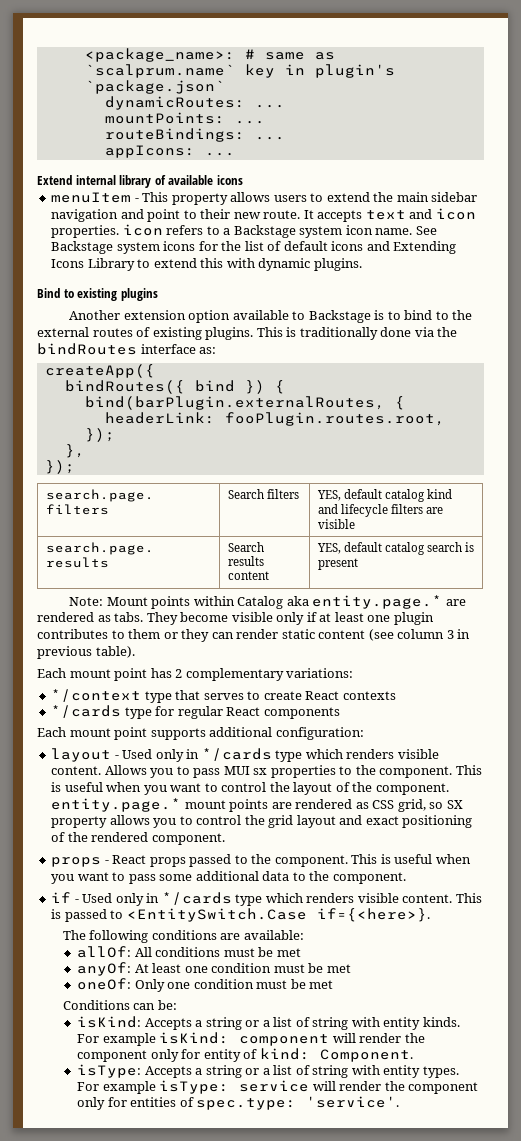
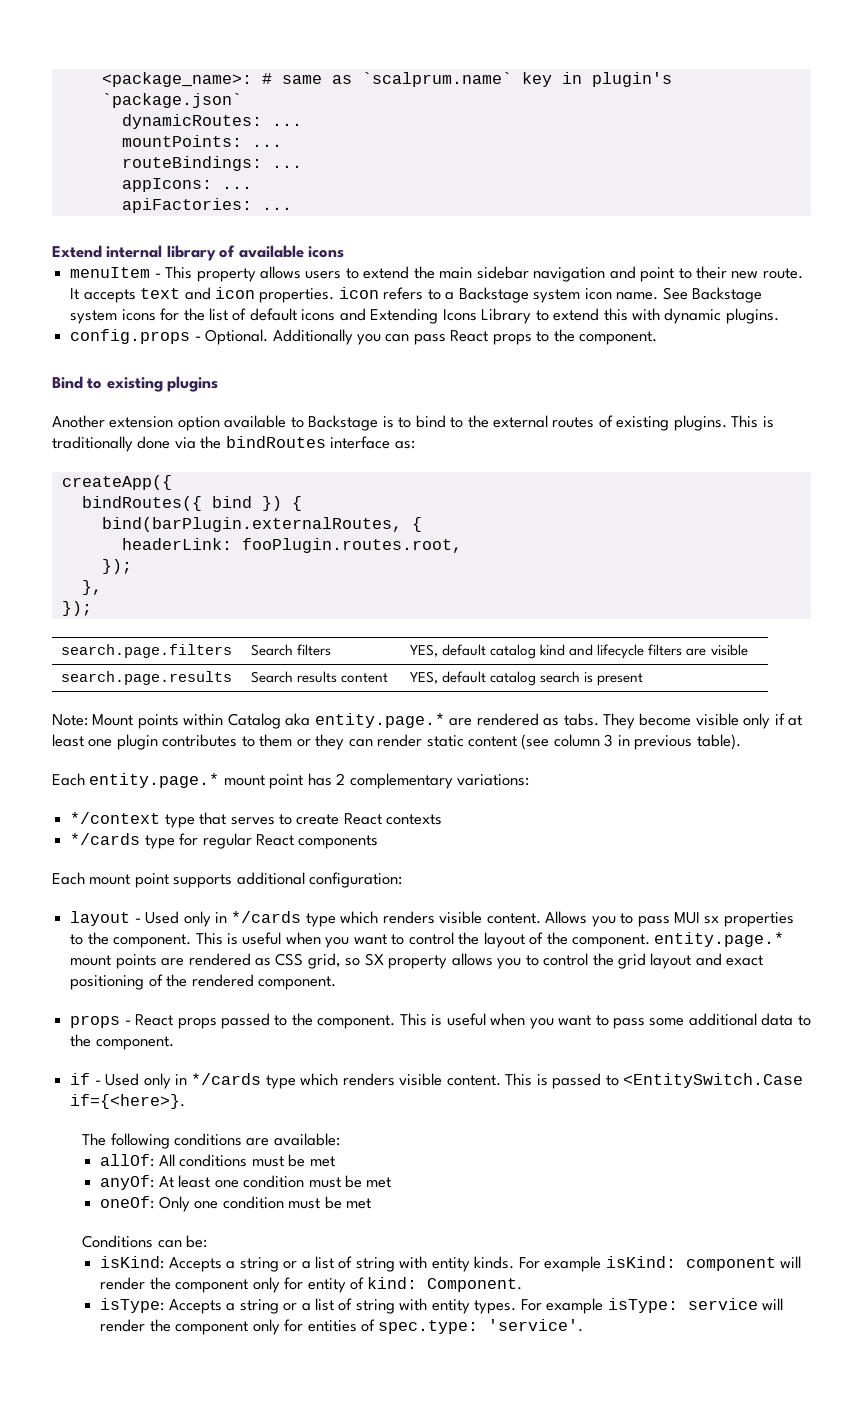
(235, 154) none -> [121,198,292,213] // apiFactories: ...
(362, 264) none -> [70,329,658,345] // config.props - Optional. Additionally you can pass React props to the component.
(66, 673) none -> [89,773,220,788] entity.page.*

